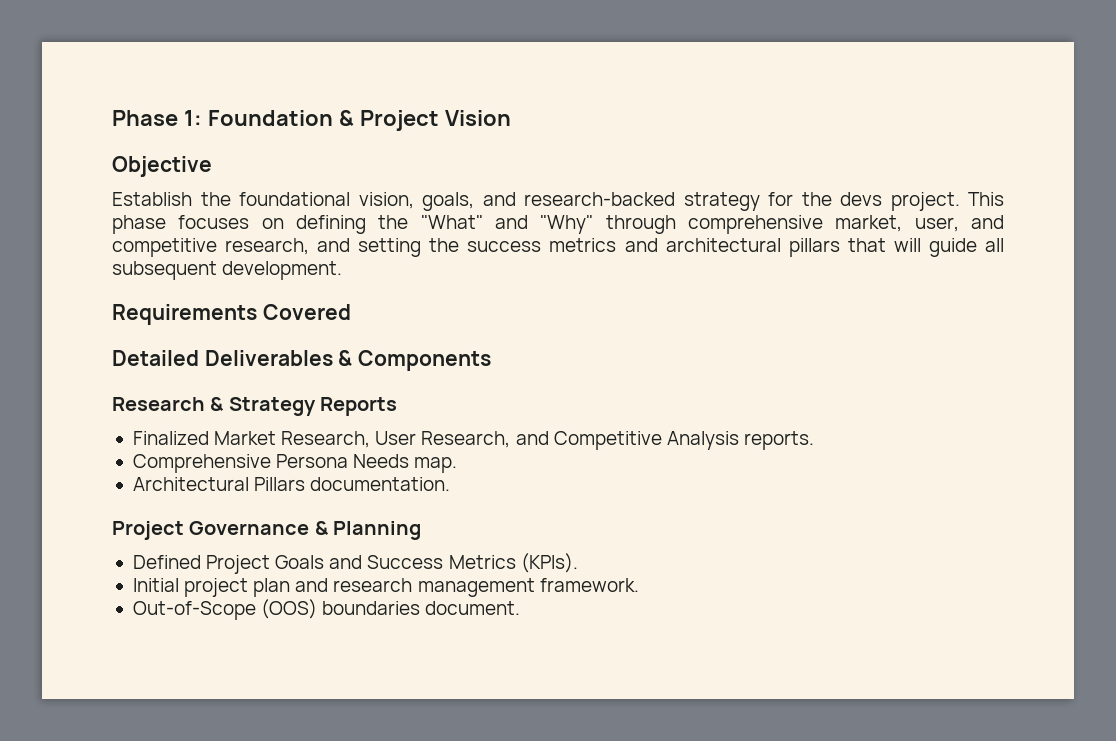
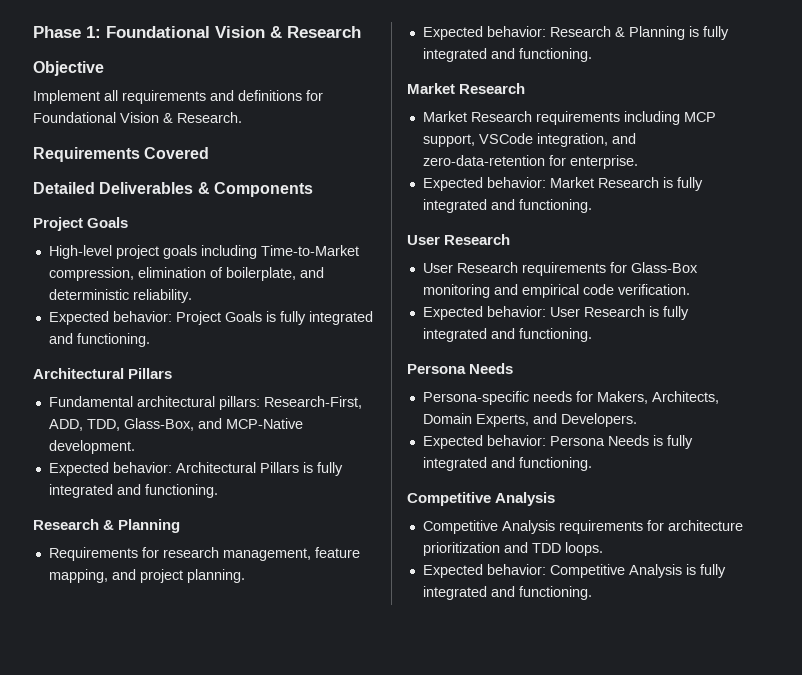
[207,110,511,131] [112,156,212,177] [112,192,1004,211] [112,215,1005,234] [112,238,1005,257] [112,261,343,280] Foundation & Project Vision // Objective // Establish the foundational vision, goals, and research-backed strategy for the devs project. This phase focuses on defining the "What" and "Why" through comprehensive market, user, and competitive research, and setting the success metrics and architectural pillars that will guide all subsequent development. -> [106,26,361,38] [33,61,104,76] [33,90,323,104] [33,112,242,123] Foundational Vision & Research // Objective // Implement all requirements and definitions for Foundational Vision & Research.
[112,397,398,416] [132,431,814,450] [132,454,458,473] [132,477,451,491] [112,521,422,540] [132,553,578,574] [132,578,639,597] [132,599,521,620] Research & Strategy Reports // Finalized Market Research, User Research, and Competitive Analysis reports. // Comprehensive Persona Needs map. // Architectural Pillars documentation. // Project Governance & Planning // Defined Project Goals and Success Metrics (KPIs). // Initial project plan and research management framework. // Out-of-Scope (OOS) boundaries document. -> [33,217,129,231] [48,245,359,259] [48,267,324,281] [48,289,192,303] [48,311,373,325] [48,333,150,347] [33,368,173,379] [48,396,362,410] [48,418,303,431] [48,440,135,454] [48,462,343,476] [48,484,218,498] [33,519,181,533] [48,547,360,561] [48,569,245,583] [422,26,729,40] [422,48,592,62] [407,83,526,94] [422,111,716,125] [422,133,636,147] [422,155,638,169] [422,177,703,191] [422,199,592,213] [407,234,511,245] [422,262,698,276] [422,284,690,298] [422,306,689,320] [422,328,592,342] [407,363,514,374] [422,391,719,405] [422,413,637,427] [422,435,693,449] [422,457,592,471] [407,492,556,506] [422,520,743,534] [422,542,603,556] [422,564,726,578] [422,586,592,600] Project Goals // High-level project goals including Time-to-Market compression, elimination of boilerplate, and deterministic reliability. // Expected behavior: Project Goals is fully integrated and functioning. // Architectural Pillars // Fundamental architectural pillars: Research-First, ADD, TDD, Glass-Box, and MCP-Native development. // Expected behavior: Architectural Pillars is fully integrated and functioning. // Research & Planning // Requirements for research management, feature mapping, and project planning. // Expected behavior: Research & Planning is fully integrated and functioning. // Market Research // Market Research requirements including MCP support, VSCode integration, and zero-data-retention for enterprise. // Expected behavior: Market Research is fully integrated and functioning. // User Research // User Research requirements for Glass-Box monitoring and empirical code verification. // Expected behavior: User Research is fully integrated and functioning. // Persona Needs // Persona-specific needs for Makers, Architects, Domain Experts, and Developers. // Expected behavior: Persona Needs is fully integrated and functioning. // Competitive Analysis // Competitive Analysis requirements for architecture prioritization and TDD loops. // Expected behavior: Competitive Analysis is fully integrated and functioning.

